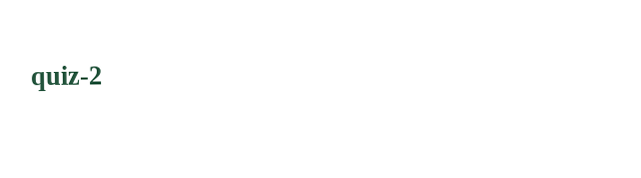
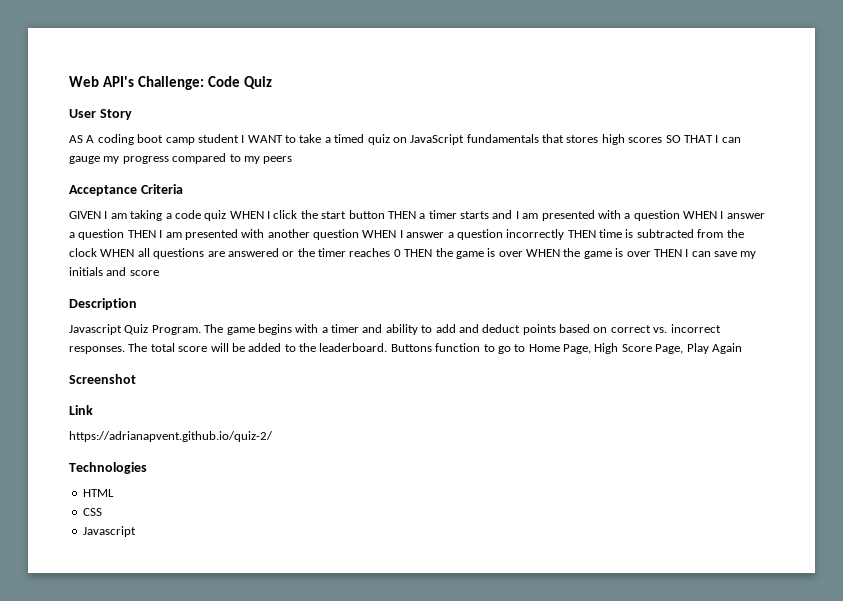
[30,65,103,92] quiz-2 -> [69,76,272,90] [69,109,132,120] [69,134,741,145] [69,153,293,164] [69,184,183,196] [69,210,765,221] [69,229,744,240] [69,248,757,259] [69,267,159,276] [69,298,137,310] [69,324,721,335] [69,343,742,354] [69,374,136,384] [69,405,93,415] [69,431,273,442] [69,462,147,474] [82,489,114,497] [82,508,102,516] [82,526,136,537] Web API's Challenge: Code Quiz // User Story // AS A coding boot camp student I WANT to take a timed quiz on JavaScript fundamentals that stores high scores SO THAT I can gauge my progress compared to my peers // Acceptance Criteria // GIVEN I am taking a code quiz WHEN I click the start button THEN a timer starts and I am presented with a question WHEN I answer a question THEN I am presented with another question WHEN I answer a question incorrectly THEN time is subtracted from the clock WHEN all questions are answered or the timer reaches 0 THEN the game is over WHEN the game is over THEN I can save my initials and score // Description // Javascript Quiz Program. The game begins with a timer and ability to add and deduct points based on correct vs. incorrect responses. The total score will be added to the leaderboard. Buttons function to go to Home Page, High Score Page, Play Again // Screenshot // Link // https://adrianapvent.github.io/quiz-2/ // Technologies // HTML // CSS // Javascript

